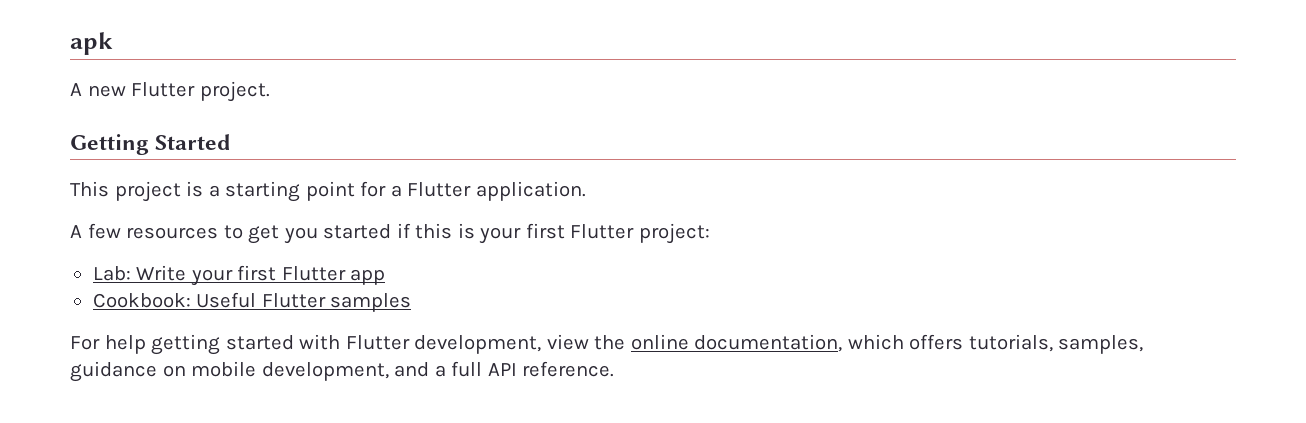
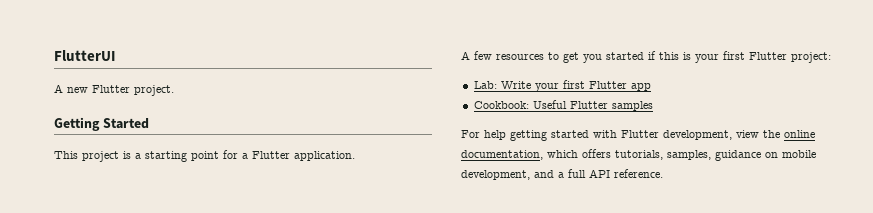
[70,32,113,55] apk -> [54,50,116,61] FlutterUI

